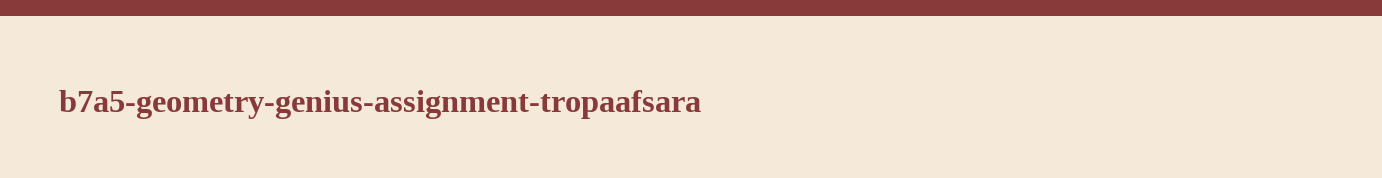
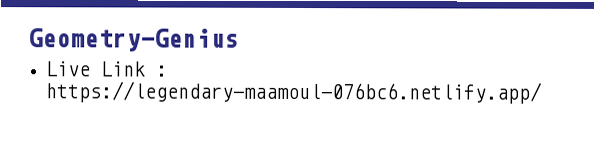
[59,90,701,119] b7a5-geometry-genius-assignment-tropaafsara -> [28,28,239,52] [46,61,169,77] [45,81,543,104] Geometry-Genius // Live Link : https://legendary-maamoul-076bc6.netlify.app/

